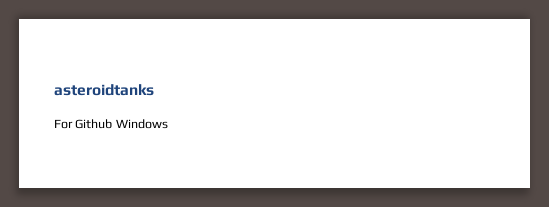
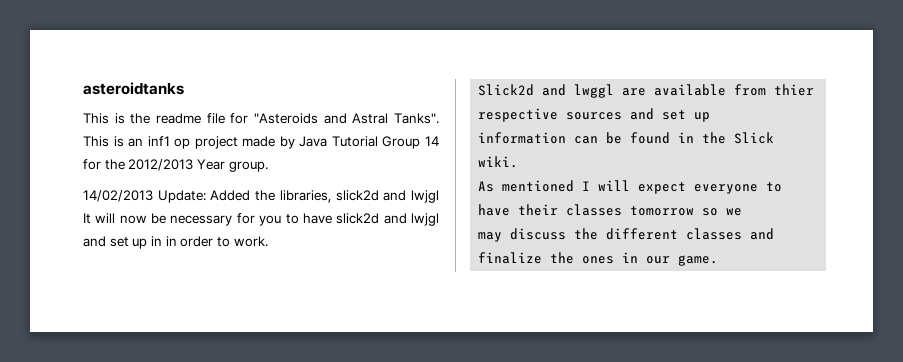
[54,119,168,129] For Github Windows -> [83,113,439,124] [83,136,439,149] [83,159,268,172] [83,190,440,203] [83,213,440,226] [83,236,268,249] [478,84,815,98] [478,108,711,122] [478,132,775,144] [478,156,519,168] [478,180,783,194] [478,204,743,216] [478,228,775,242] [478,252,719,266] This is the readme file for "Asteroids and Astral Tanks". This is an inf1 op project made by Java Tutorial Group 14 for the 2012/2013 Year group. // 14/02/2013 Update: Added the libraries, slick2d and lwjgl It will now be necessary for you to have slick2d and lwjgl and set up in in order to work. // Slick2d and lwggl are available from thier respective sources and set up // information can be found in the Slick wiki. // As mentioned I will expect everyone to have their classes tomorrow so we // may discuss the different classes and finalize the ones in our game.

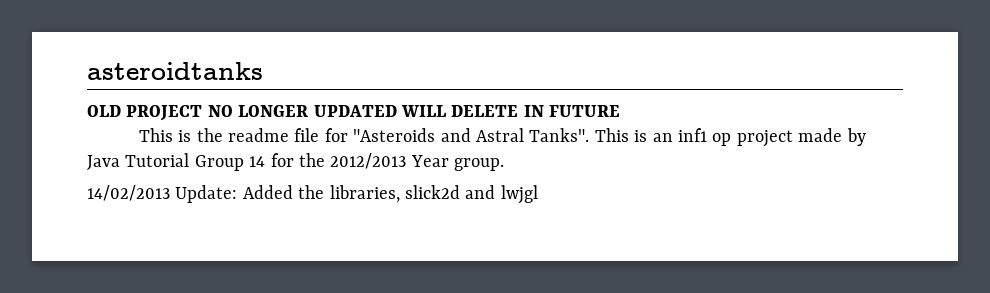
(184, 88) none -> [87,105,621,121] // OLD PROJECT NO LONGER UPDATED WILL DELETE IN FUTURE
[83,213,440,226] [83,236,268,249] [478,84,815,98] [478,108,711,122] [478,132,775,144] [478,156,519,168] [478,180,783,194] [478,204,743,216] [478,228,775,242] [478,252,719,266] It will now be necessary for you to have slick2d and lwjgl and set up in in order to work. // Slick2d and lwggl are available from thier respective sources and set up // information can be found in the Slick wiki. // As mentioned I will expect everyone to have their classes tomorrow so we // may discuss the different classes and finalize the ones in our game. -> (538, 194) none

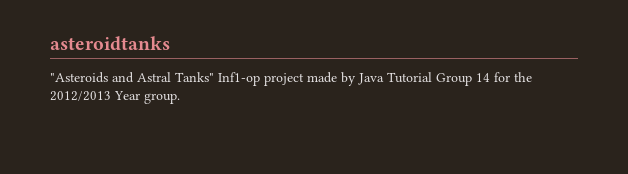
[87,105,621,121] [138,128,732,146] OLD PROJECT NO LONGER UPDATED WILL DELETE IN FUTURE // This is the readme file for "Asteroids and Astral Tanks". This is an inf1 op -> [50,72,260,86] "Asteroids and Astral Tanks" Inf1-op
[87,185,538,204] // 14/02/2013 Update: Added the libraries, slick2d and lwjgl -> (180, 98) none

